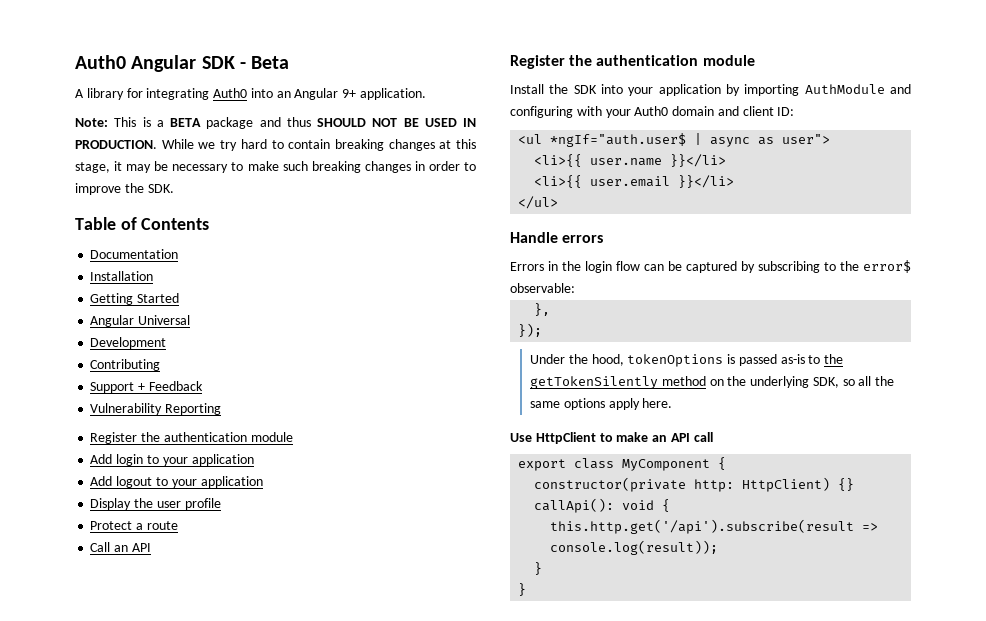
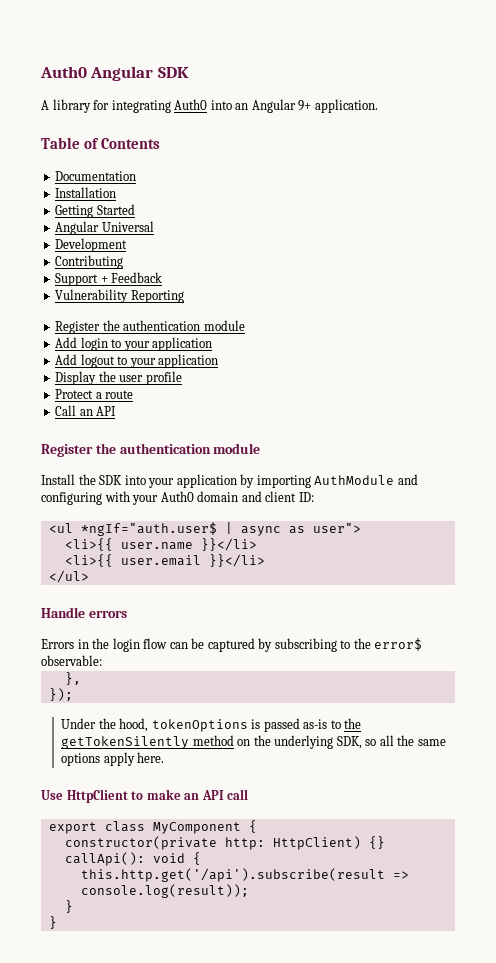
[239,56,290,69] - Beta -> (189, 72) none
[75,117,476,129] [75,139,476,151] [75,161,476,173] [75,183,174,195] // Note: This is a BETA package and thus SHOULD NOT BE USED IN PRODUCTION. While we try hard to contain breaking changes at this stage, it may be necessary to make such breaking changes in order to improve the SDK. -> (378, 106) none

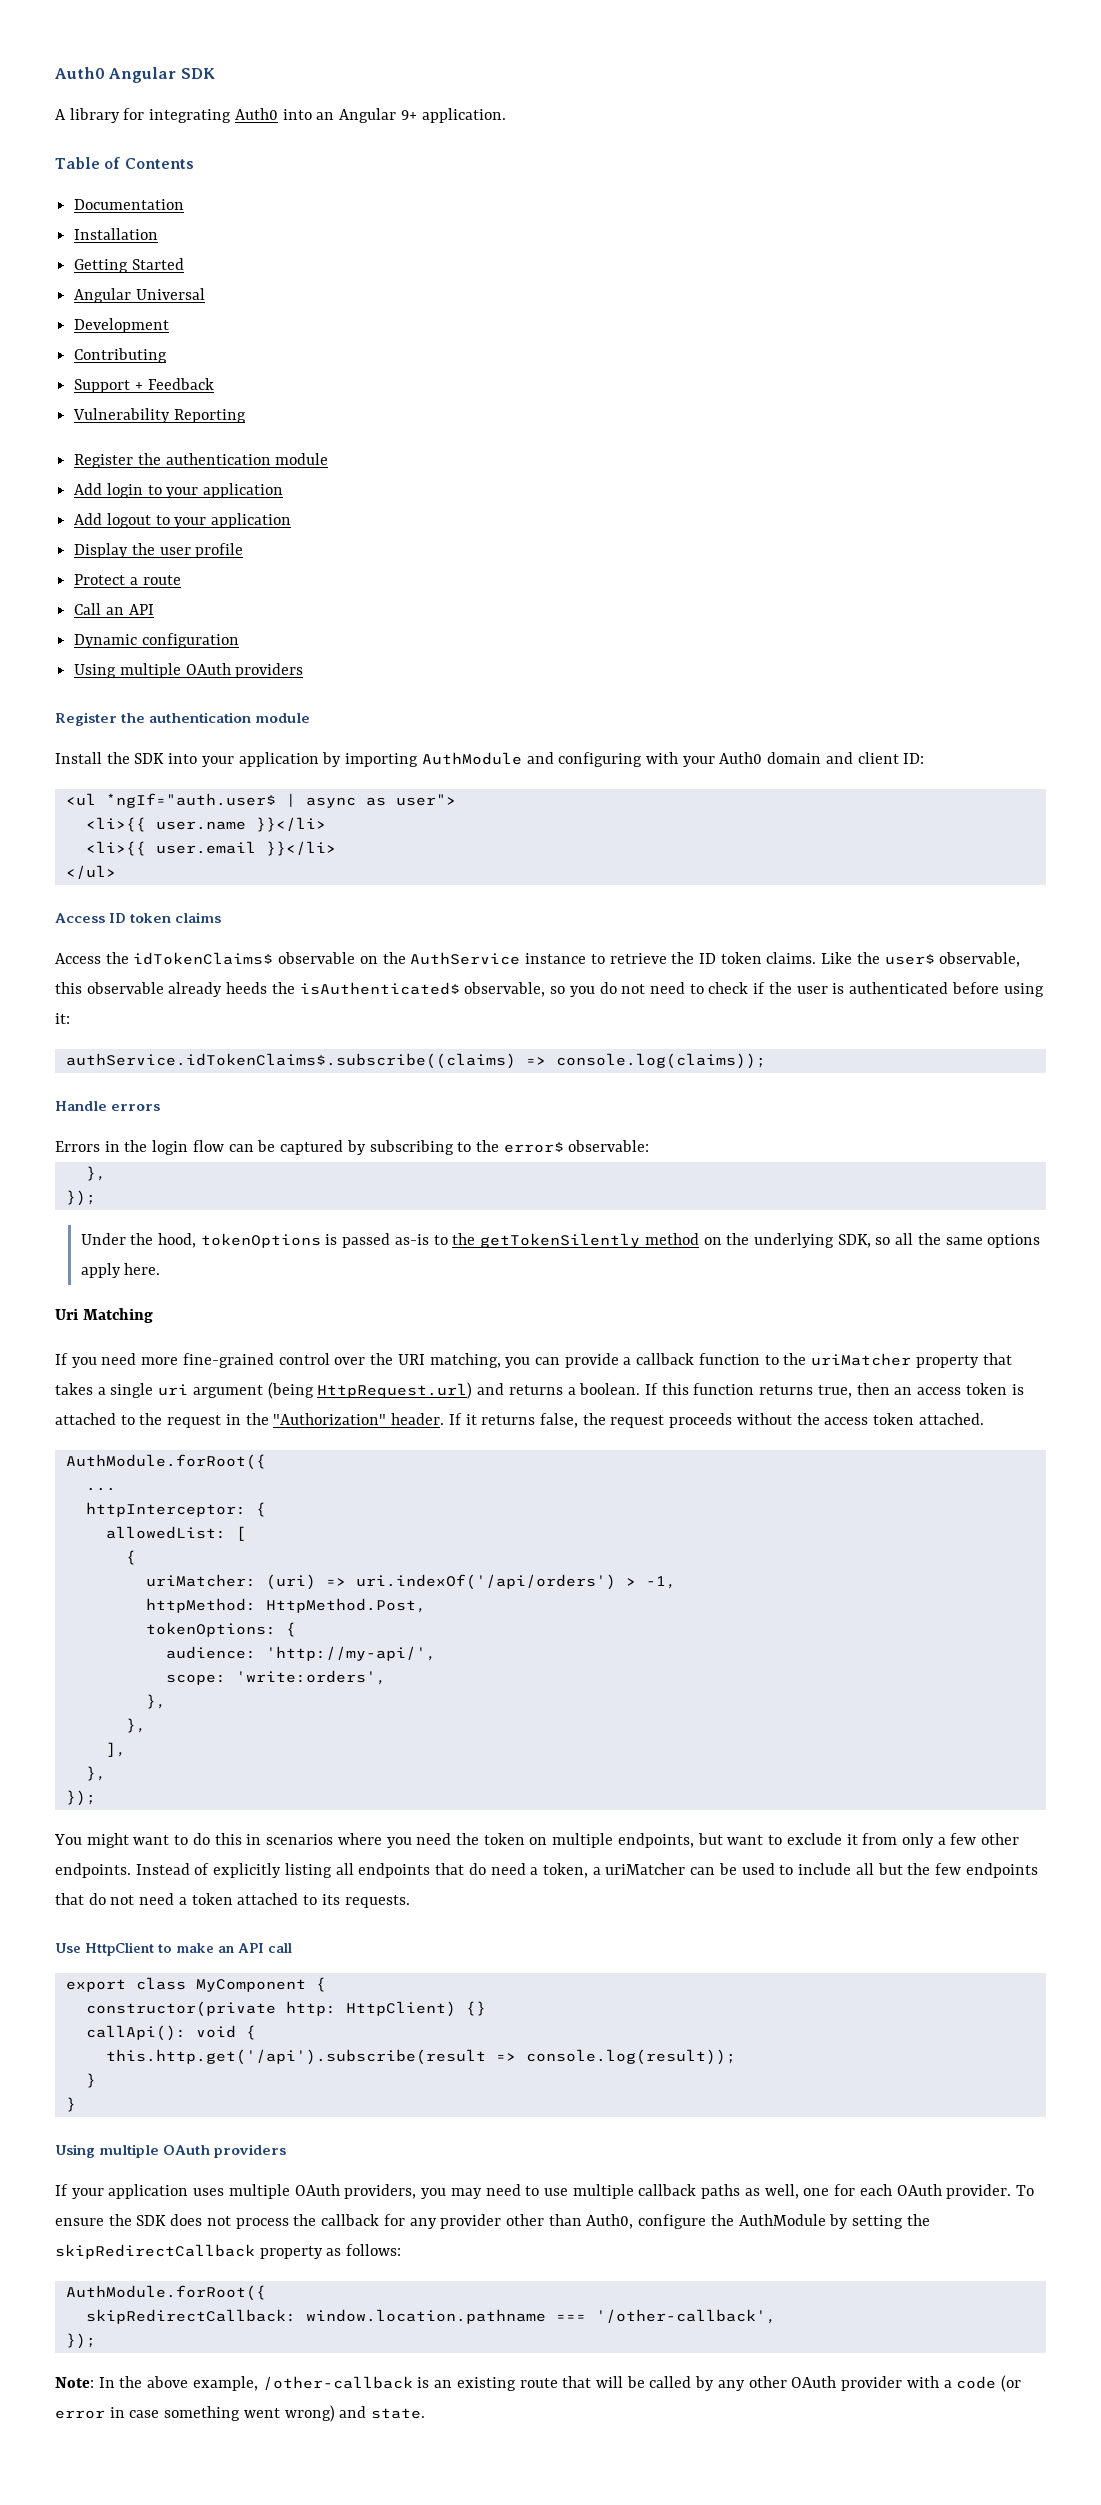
(117, 411) none -> [74,633,239,648] [74,663,304,678] // Dynamic configuration // Using multiple OAuth providers
(89, 576) none -> [55,912,222,923] [55,952,1021,967] [55,982,1044,997] [55,1013,70,1024] [65,1053,766,1069] // Access ID token claims // Access the idTokenClaims$ observable on the AuthService instance to retrieve the ID token claims. Like the user$ observable, this observable already heeds the isAuthenticated$ observable, so you do not need to check if the user is authenticated before using it: // authService.idTokenClaims$.subscribe((claims) => console.log(claims));
(165, 757) none -> [55,1308,153,1323] [55,1353,1012,1368] [55,1382,1024,1399] [55,1413,984,1428] [65,1454,266,1470] [85,1487,116,1491] [85,1502,266,1517] [105,1526,246,1541] [125,1550,136,1565] [145,1574,676,1590] [145,1598,426,1613] [145,1622,296,1637] [165,1646,436,1661] [165,1670,386,1685] [145,1694,166,1709] [125,1718,146,1733] [105,1742,126,1757] [85,1766,106,1781] [65,1790,96,1806] [54,1833,1020,1848] [55,1863,1038,1878] [55,1893,410,1908] // Uri Matching // If you need more fine-grained control over the URI matching, you can provide a callback function to the uriMatcher property that takes a single uri argument (being HttpRequest.url) and returns a boolean. If this function returns true, then an access token is attached to the request in the "Authorization" header. If it returns false, the request proceeds without the access token attached. // AuthModule.forRoot({ // ... // httpInterceptor: { // allowedList: [ // { // uriMatcher: (uri) => uri.indexOf('/api/orders') > -1, // httpMethod: HttpMethod.Post, // tokenOptions: { // audience: 'http://my-api/', // scope: 'write:orders', // }, // }, // ], // }, // }); // You might want to do this in scenarios where you need the token on multiple endpoints, but want to exclude it from only a few other endpoints. Instead of explicitly listing all endpoints that do need a token, a uriMatcher can be used to include all but the few endpoints that do not need a token attached to its requests.
(57, 922) none -> [55,2144,287,2158] [55,2184,1034,2199] [55,2214,930,2229] [55,2244,402,2259] [65,2285,266,2301] [85,2309,776,2324] [65,2333,96,2349] [55,2375,1021,2392] [55,2405,426,2422] // Using multiple OAuth providers // If your application uses multiple OAuth providers, you may need to use multiple callback paths as well, one for each OAuth provider. To ensure the SDK does not process the callback for any provider other than Auth0, configure the AuthModule by setting the skipRedirectCallback property as follows: // AuthModule.forRoot({ // skipRedirectCallback: window.location.pathname === '/other-callback', // }); // Note: In the above example, /other-callback is an existing route that will be called by any other OAuth provider with a code (or error in case something went wrong) and state.

